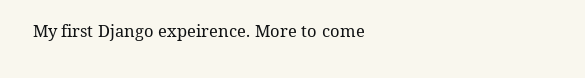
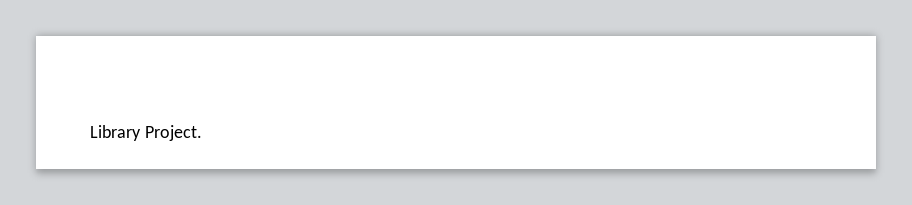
[33,24,365,41] My first Django expeirence. More to come -> [90,125,202,141] Library Project.

